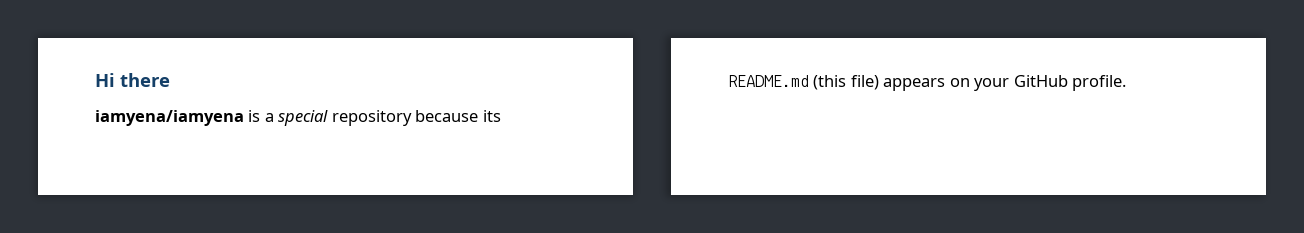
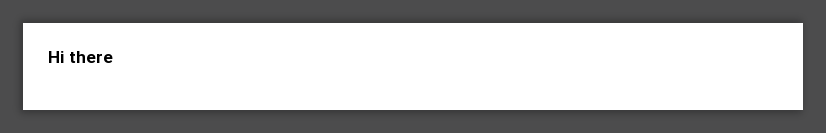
[95,110,501,126] [728,75,1127,91] // iamyena/iamyena is a special repository because its README.md (this file) appears on your GitHub profile. -> (113, 57) none

